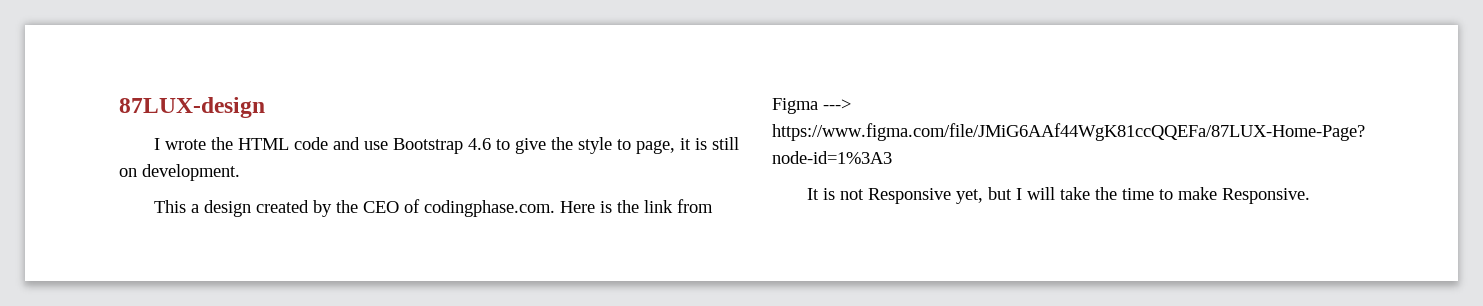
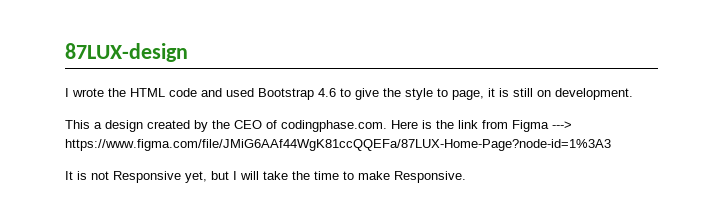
[363,141,388,150] use -> [226,88,254,97] used

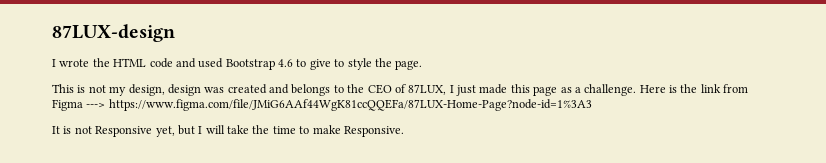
[383,88,633,100] [65,120,387,132] the style to page, it is still on development. // This a design created by the CEO of codingphase.com. -> [334,58,423,70] [52,84,637,96] to style the page. // This is not my design, design was created and belongs to the CEO of 87LUX, I just made this page as a challenge.

